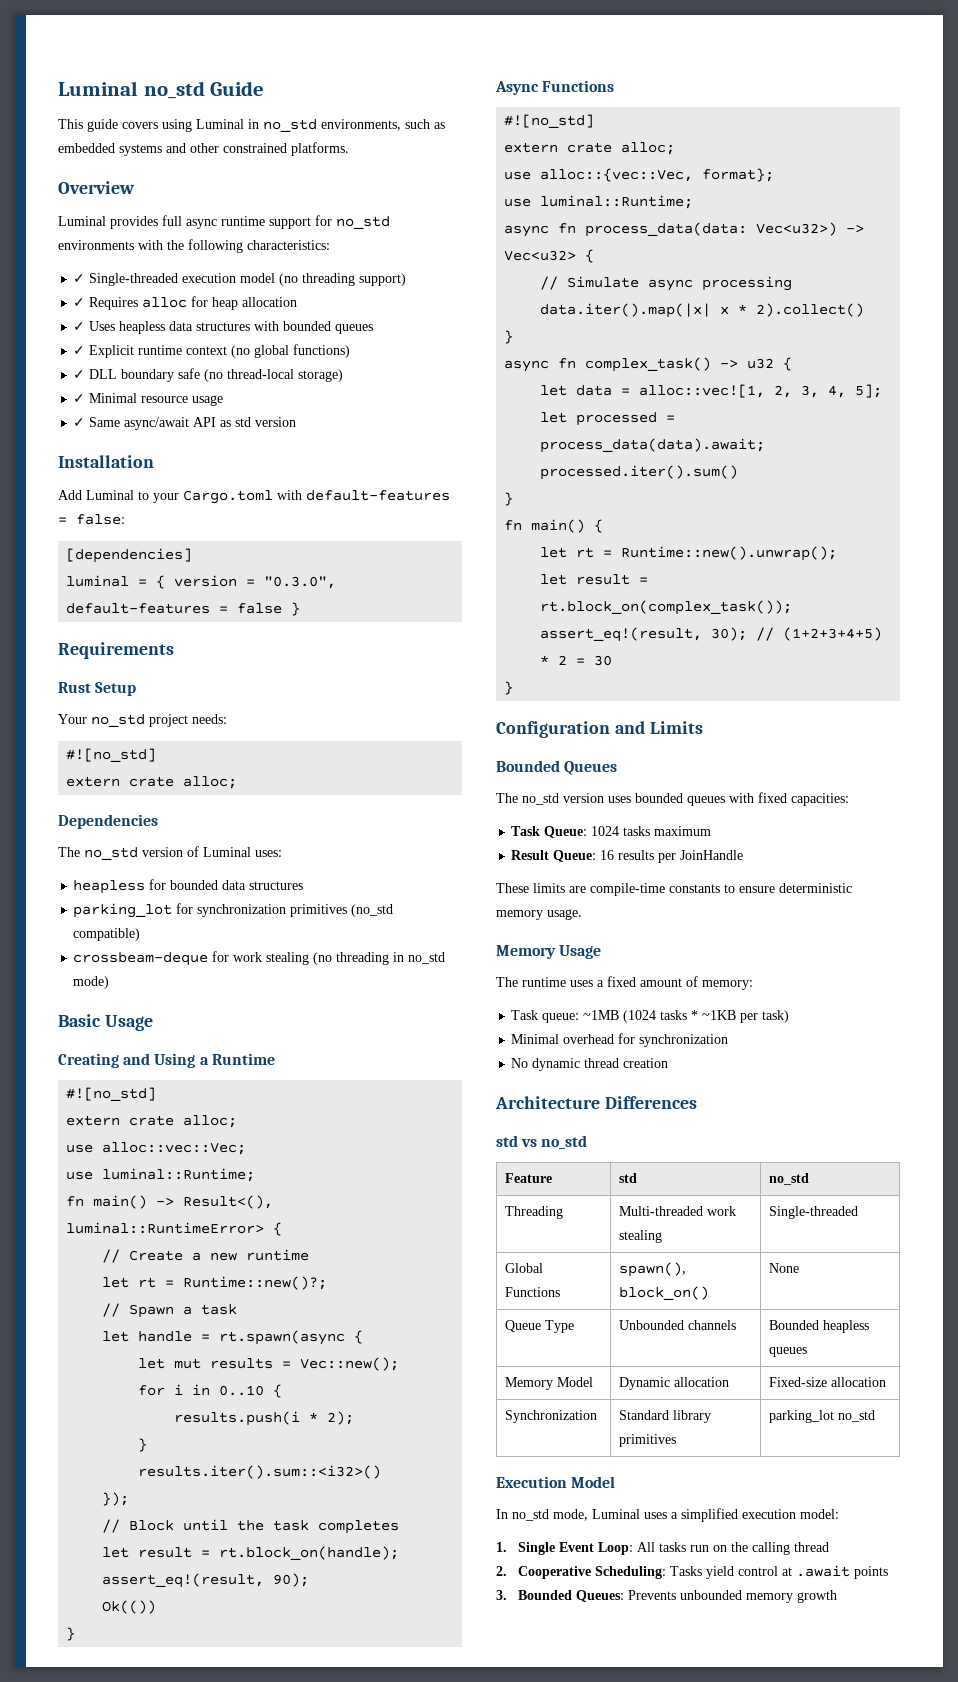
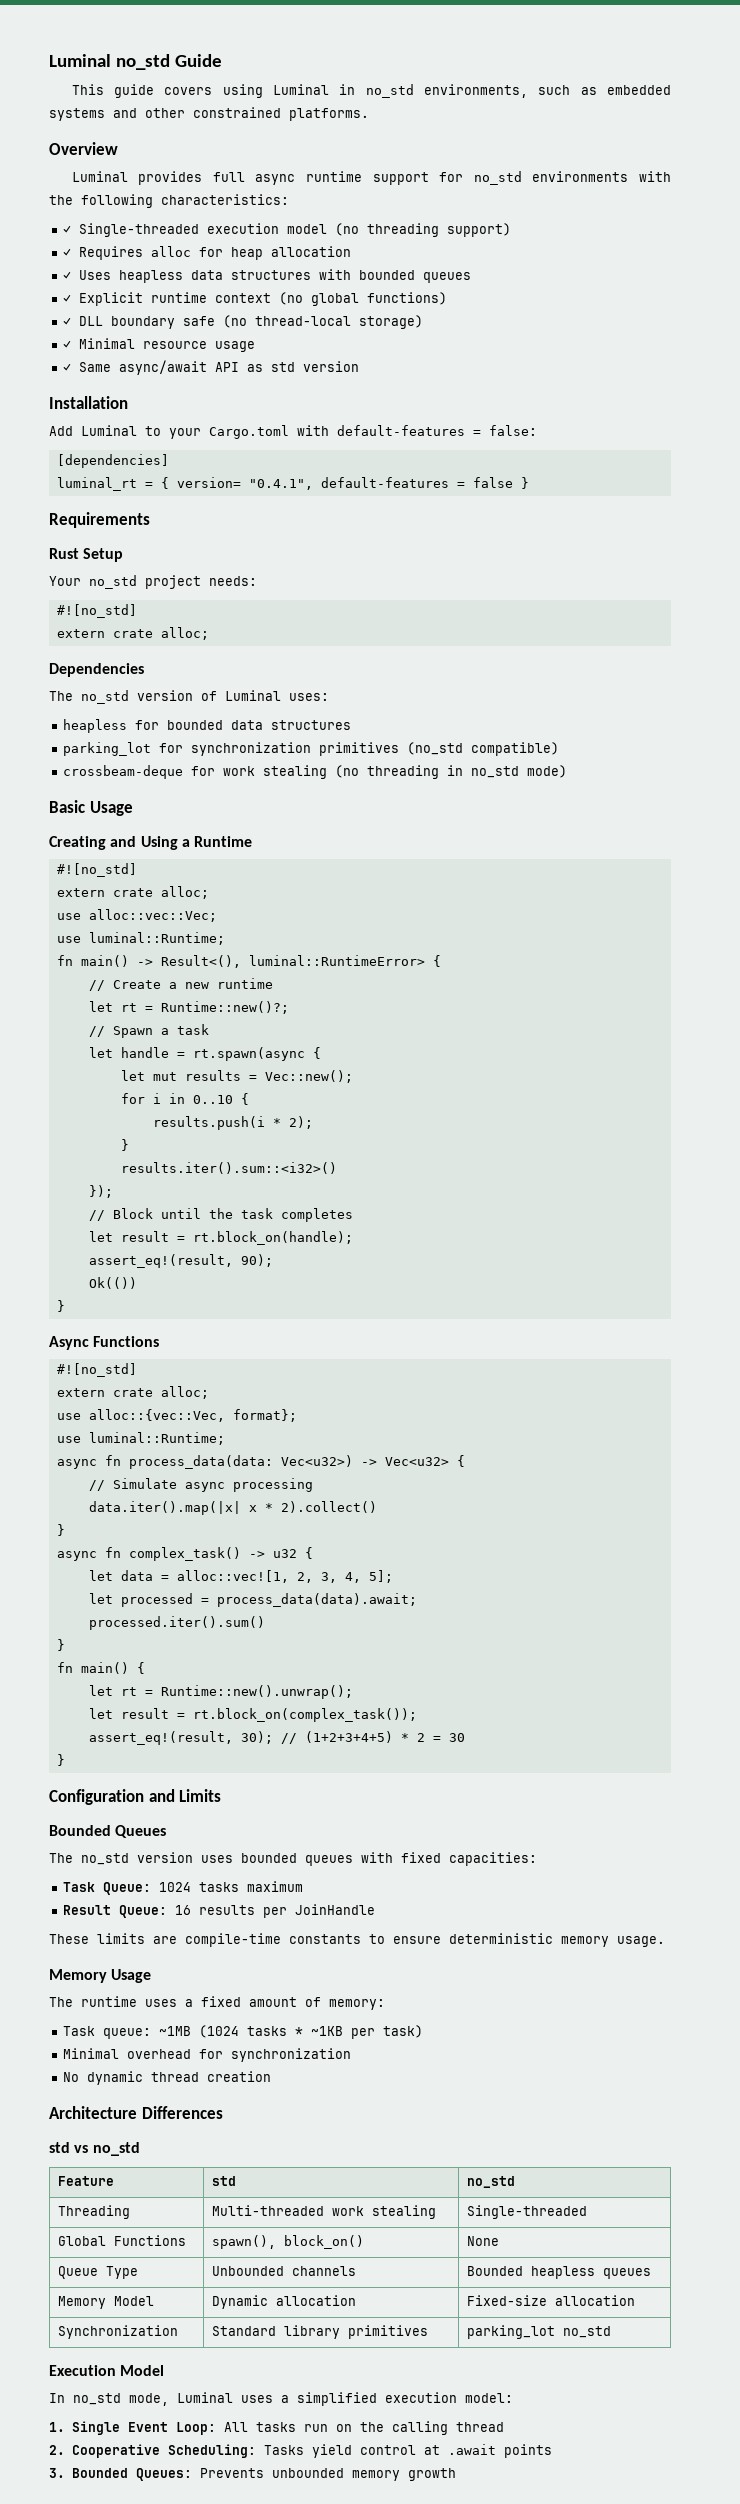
[66,575,130,587] luminal -> [56,477,137,491] luminal_rt
[174,575,337,589] version = "0.3.0", -> [176,477,313,490] version= "0.4.1",

